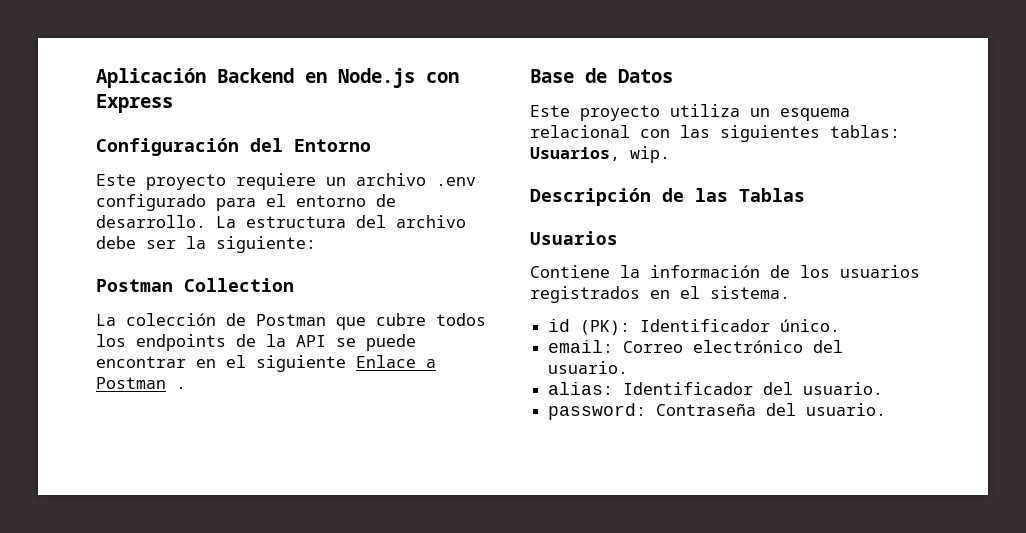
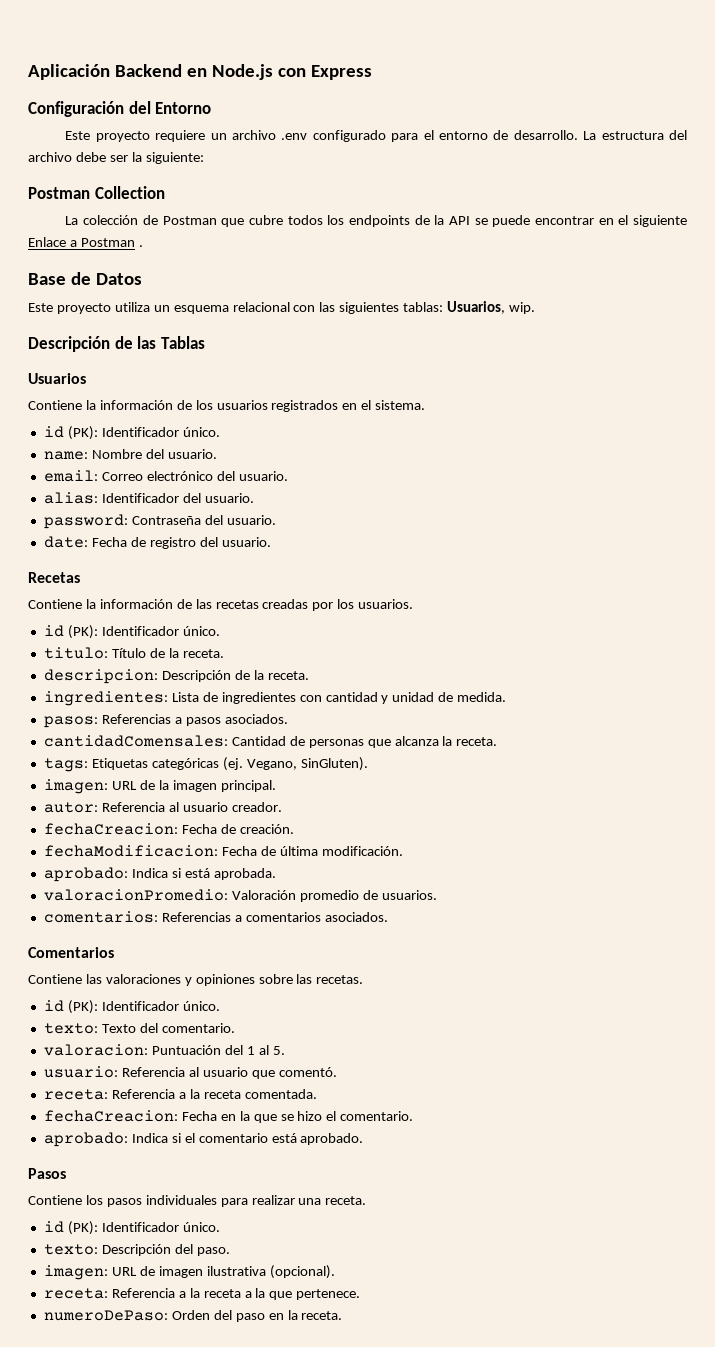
(841, 325) none -> [43,449,217,460] // name: Nombre del usuario.
(887, 409) none -> [43,536,271,549] [28,572,80,583] [28,599,414,611] [43,625,220,639] [43,647,224,659] [43,669,309,684] [43,691,507,706] [43,714,288,728] [43,735,498,748] [43,757,368,772] [43,779,276,794] [43,802,282,813] [43,823,294,835] [43,845,403,857] [43,867,276,882] [43,889,437,902] [43,911,388,923] [28,947,114,958] [28,974,364,986] [43,1000,220,1014] [43,1023,235,1034] [43,1044,285,1056] [43,1066,337,1079] [43,1089,317,1100] [43,1110,414,1123] [43,1132,364,1147] [28,1168,66,1179] [28,1195,367,1207] [43,1221,220,1235] [43,1244,230,1256] [43,1265,335,1280] [43,1288,361,1300] [43,1310,343,1322] // date: Fecha de registro del usuario. // Recetas // Contiene la información de las recetas creadas por los usuarios. // id (PK): Identificador único. // titulo: Título de la receta. // descripcion: Descripción de la receta. // ingredientes: Lista de ingredientes con cantidad y unidad de medida. // pasos: Referencias a pasos asociados. // cantidadComensales: Cantidad de personas que alcanza la receta. // tags: Etiquetas categóricas (ej. Vegano, SinGluten). // imagen: URL de la imagen principal. // autor: Referencia al usuario creador. // fechaCreacion: Fecha de creación. // fechaModificacion: Fecha de última modificación. // aprobado: Indica si está aprobada. // valoracionPromedio: Valoración promedio de usuarios. // comentarios: Referencias a comentarios asociados. // Comentarios // Contiene las valoraciones y opiniones sobre las recetas. // id (PK): Identificador único. // texto: Texto del comentario. // valoracion: Puntuación del 1 al 5. // usuario: Referencia al usuario que comentó. // receta: Referencia a la receta comentada. // fechaCreacion: Fecha en la que se hizo el comentario. // aprobado: Indica si el comentario está aprobado. // Pasos // Contiene los pasos individuales para realizar una receta. // id (PK): Identificador único. // texto: Descripción del paso. // imagen: URL de imagen ilustrativa (opcional). // receta: Referencia a la receta a la que pertenece. // numeroDePaso: Orden del paso en la receta.

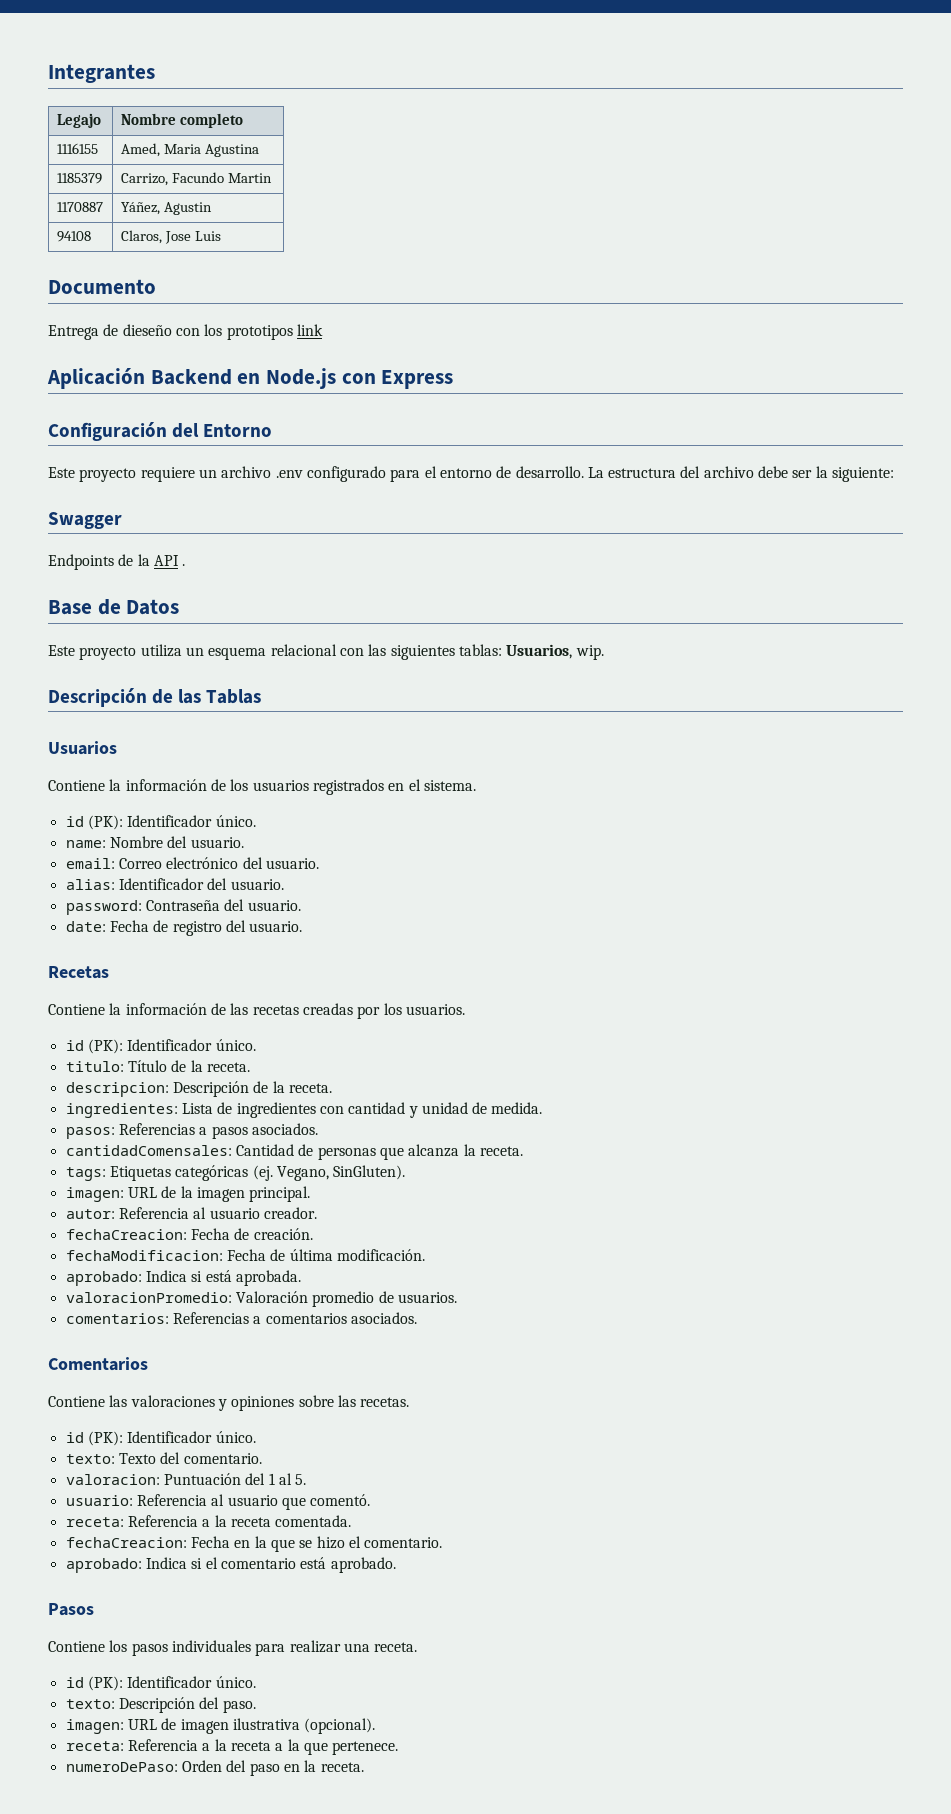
(28, 72) none -> [48,64,155,83] [56,113,101,128] [120,113,243,128] [56,143,98,154] [120,143,259,157] [56,173,102,184] [120,172,272,186] [56,202,103,212] [120,202,212,215] [56,231,91,242] [120,230,221,244] [48,279,156,294] [48,324,323,340] Integrantes // Legajo | Nombre completo // 1116155 | Amed, Maria Agustina // 1185379 | Carrizo, Facundo Martin // 1170887 | Yáñez, Agustin // 94108 | Claros, Jose Luis // Documento // Entrega de dieseño con los prototipos link //
[28,186,165,199] [65,215,687,227] [28,237,135,247] Postman Collection // La colección de Postman que cubre todos los endpoints de la API se puede encontrar en el siguiente Enlace a Postman -> [48,512,122,529] [48,554,179,570] Swagger // Endpoints de la API

